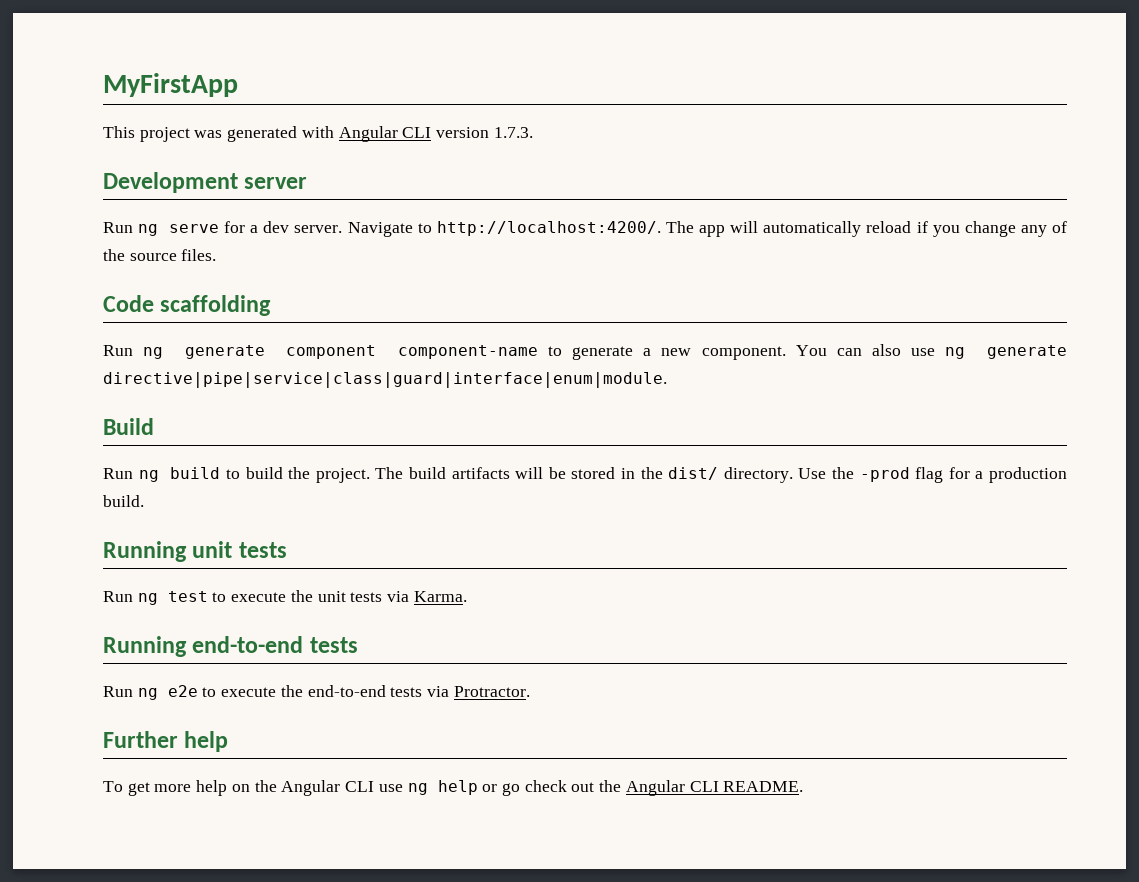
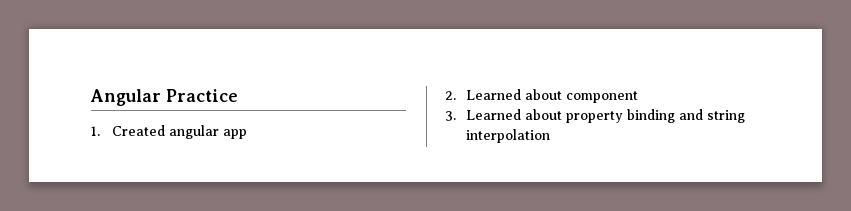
[103,73,238,97] [103,126,533,142] [103,172,308,193] [103,221,1067,237] [103,249,217,261] [103,295,272,316] [103,344,1067,360] [103,372,667,388] [103,418,154,435] [103,467,1068,483] [103,495,144,507] [103,541,287,562] [103,590,467,605] [103,636,358,657] [103,685,530,700] [103,731,229,752] [103,780,804,796] MyFirstApp // This project was generated with Angular CLI version 1.7.3. // Development server // Run ng serve for a dev server. Navigate to http://localhost:4200/. The app will automatically reload if you change any of the source files. // Code scaffolding // Run ng generate component component-name to generate a new component. You can also use ng generate directive|pipe|service|class|guard|interface|enum|module. // Build // Run ng build to build the project. The build artifacts will be stored in the dist/ directory. Use the -prod flag for a production build. // Running unit tests // Run ng test to execute the unit tests via Karma. // Running end-to-end tests // Run ng e2e to execute the end-to-end tests via Protractor. // Further help // To get more help on the Angular CLI use ng help or go check out the Angular CLI README. -> [90,89,238,106] [91,125,248,139] [445,89,639,103] [445,109,746,123] [466,129,551,143] Angular Practice // 1. Created angular app // 2. Learned about component // 3. Learned about property binding and string interpolation

